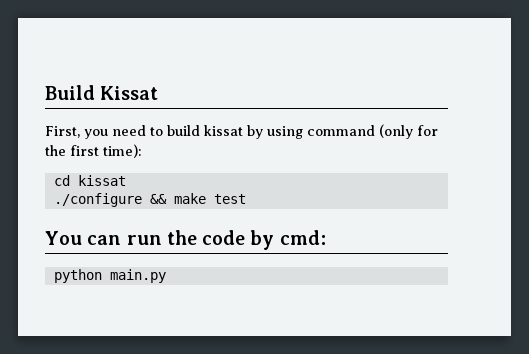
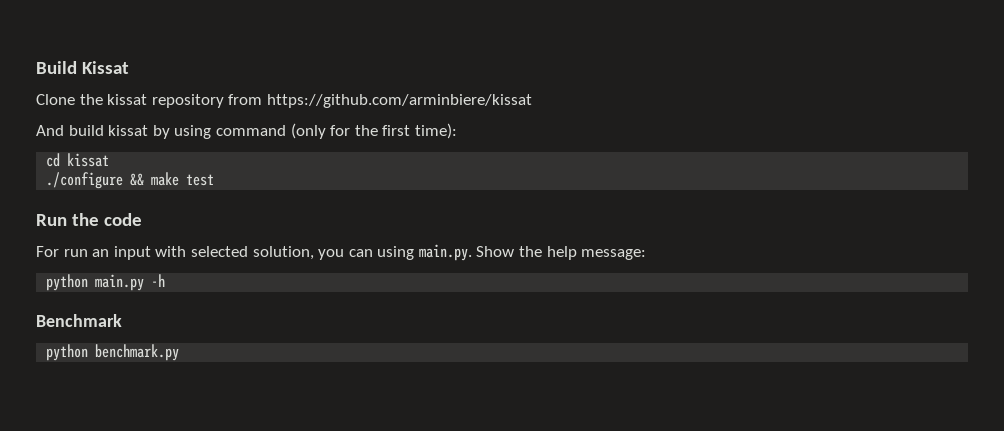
[45,125,163,139] First, you need to -> [36,94,532,108] [36,125,64,136] Clone the kissat repository from https://github.com/arminbiere/kissat // And
[45,231,162,245] You can run -> [36,214,67,226] Run
[250,230,326,250] [53,269,166,283] by cmd: // python main.py -> [36,244,647,261] [46,274,166,291] [36,314,122,327] [46,344,180,361] // For run an input with selected solution, you can using main.py. Show the help message: // python main.py -h // Benchmark // python benchmark.py

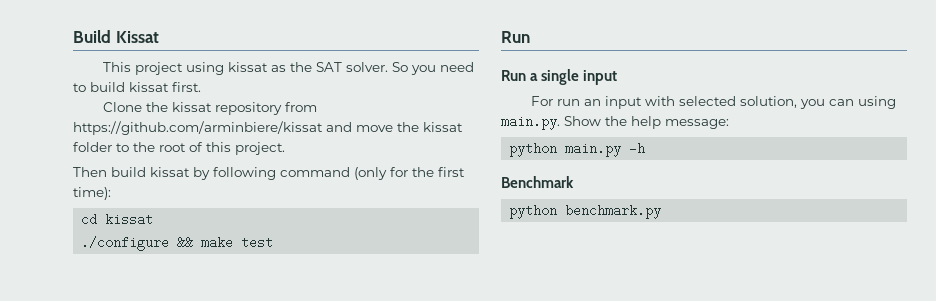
(129, 67) none -> [102,62,474,75] [73,82,201,92] // This project using kissat as the SAT solver. So you need to build kissat first.
[36,125,64,136] // And -> [326,122,463,132] [73,142,285,155] [73,167,107,177] and move the kissat folder to the root of this project. // Then
[174,125,212,139] using -> [213,167,276,180] following
[71,213,142,226] the code -> [501,69,618,85] // Run a single input

